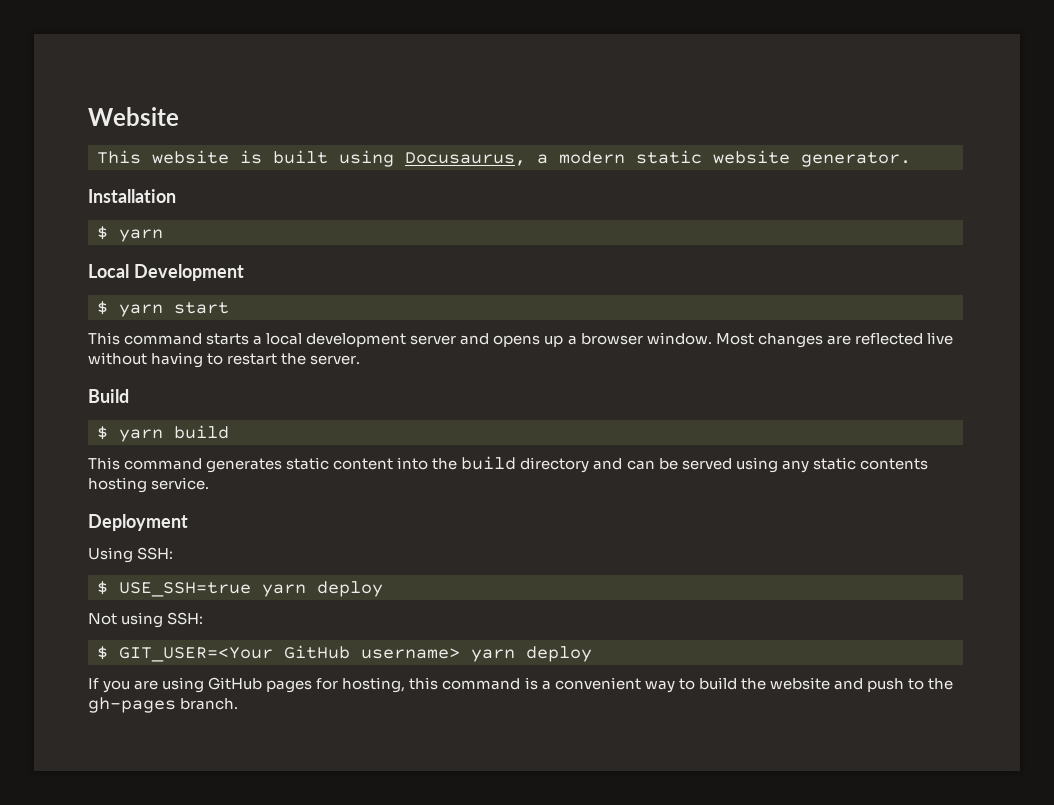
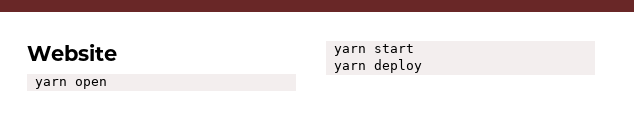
[97,150,911,167] [88,189,176,203] [97,226,163,242] [88,264,244,281] [97,301,229,317] [88,332,953,348] [88,352,361,368] [88,389,129,403] [97,425,229,442] [88,456,928,473] [88,477,210,493] [88,514,188,531] [88,547,174,563] [97,581,383,597] [88,612,204,628] [97,645,592,662] [88,677,954,693] [88,697,239,713] This website is built using Docusaurus, a modern static website generator. // Installation // $ yarn // Local Development // $ yarn start // This command starts a local development server and opens up a browser window. Most changes are reflected live without having to restart the server. // Build // $ yarn build // This command generates static content into the build directory and can be served using any static contents hosting service. // Deployment // Using SSH: // $ USE_SSH=true yarn deploy // Not using SSH: // $ GIT_USER=<Your GitHub username> yarn deploy // If you are using GitHub pages for hosting, this command is a convenient way to build the website and push to the gh-pages branch. -> [35,79,108,89] [334,44,415,56] [334,59,423,73] yarn open // yarn start // yarn deploy

